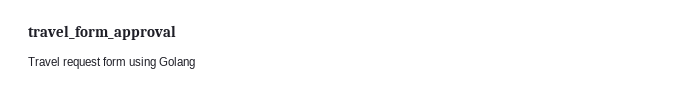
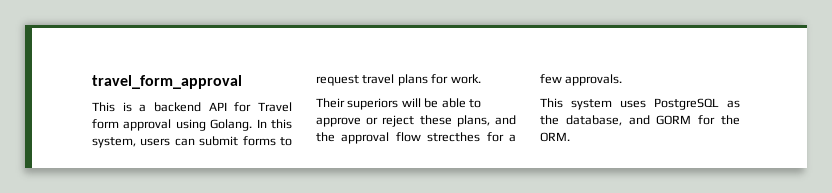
[28,57,196,69] Travel request form using Golang -> [92,102,292,112] [92,119,292,131] [92,136,292,148] [316,74,481,86] [316,98,481,110] [316,115,516,127] [316,132,516,144] [540,74,623,86] [540,98,740,110] [540,115,740,126] [540,132,570,142] This is a backend API for Travel form approval using Golang. In this system, users can submit forms to request travel plans for work. // Their superiors will be able to approve or reject these plans, and the approval flow strecthes for a few approvals. // This system uses PostgreSQL as the database, and GORM for the ORM.

